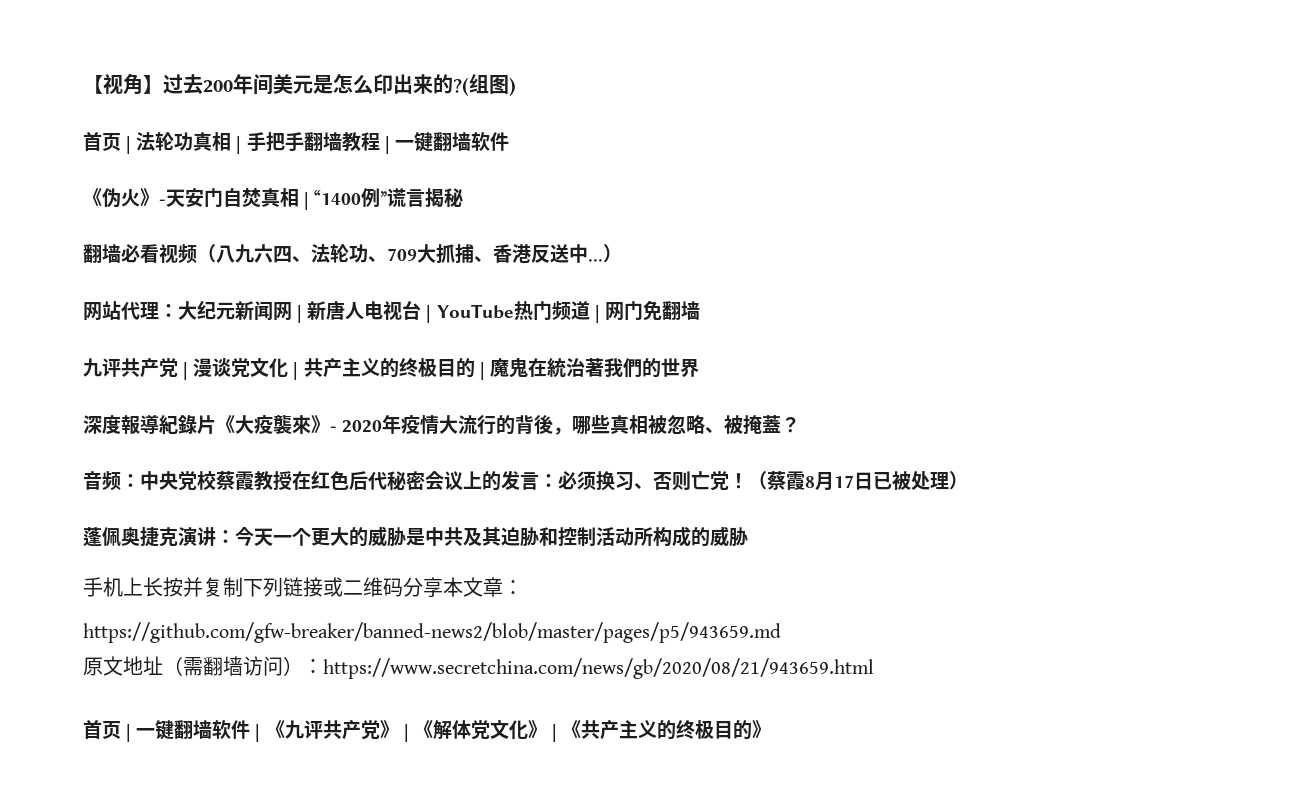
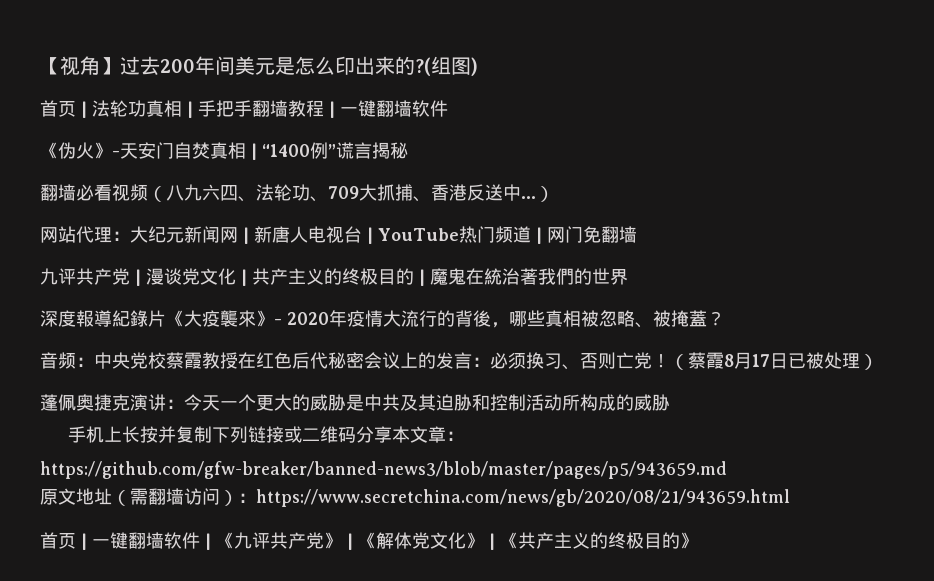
[83,622,781,643] https://github.com/gfw-breaker/banned-news2/blob/master/pages/p5/943659.md -> [40,461,727,479] https://github.com/gfw-breaker/banned-news3/blob/master/pages/p5/943659.md

